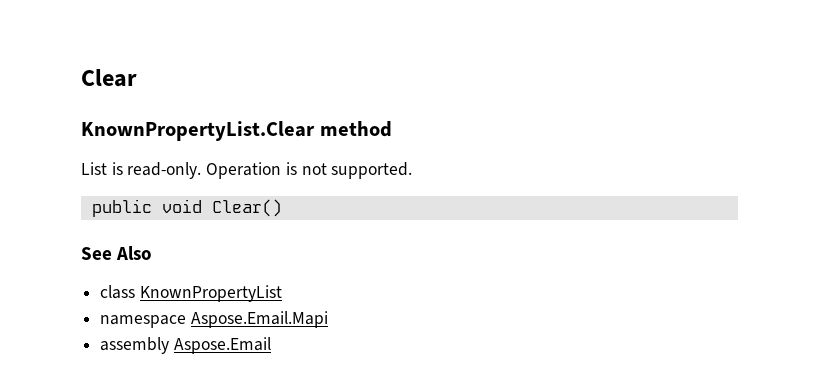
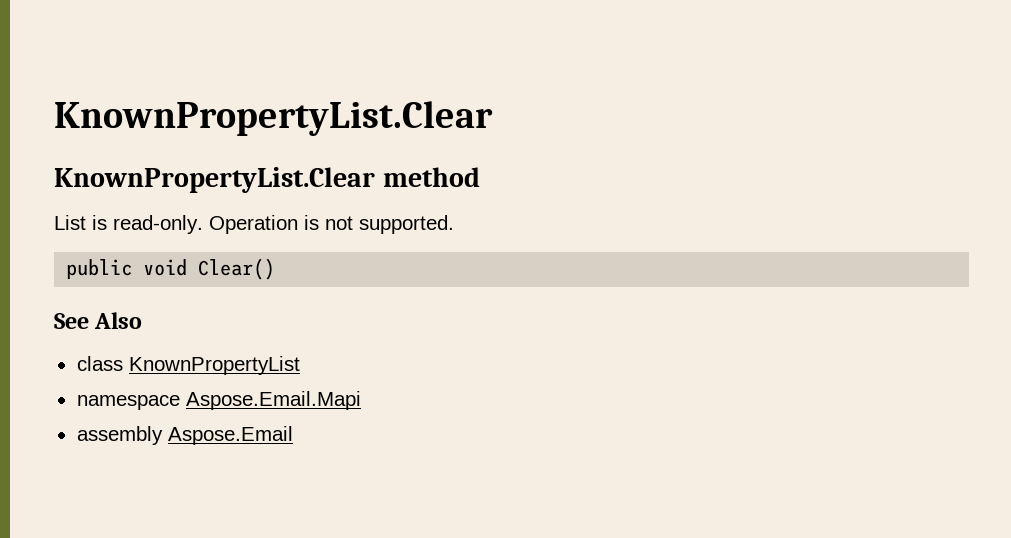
[81,69,137,87] Clear -> [54,101,493,136] KnownPropertyList.Clear

